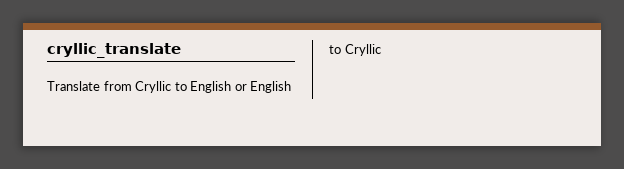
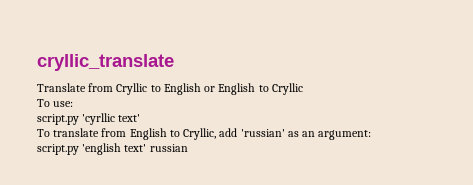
(381, 50) none -> [37,99,74,107] [37,113,141,125] [37,128,372,140] [37,143,188,155] // To use: // script.py 'cyrllic text' // To translate from English to Cryllic, add 'russian' as an argument: // script.py 'english text' russian

